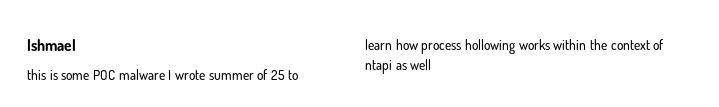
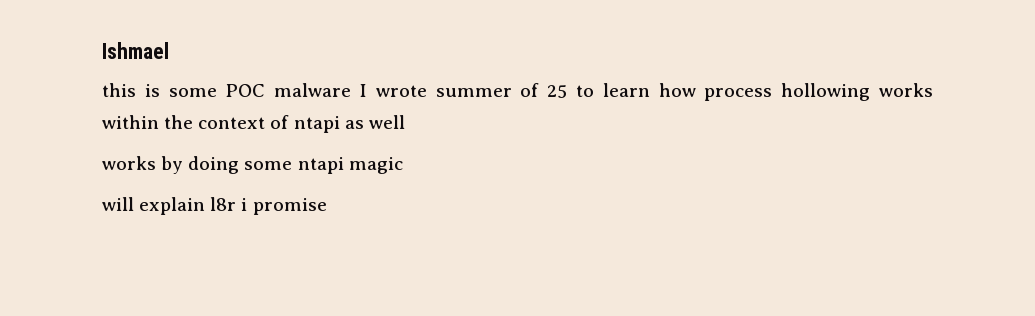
(432, 64) none -> [102,156,403,174] [102,197,327,215] // works by doing some ntapi magic // will explain l8r i promise

